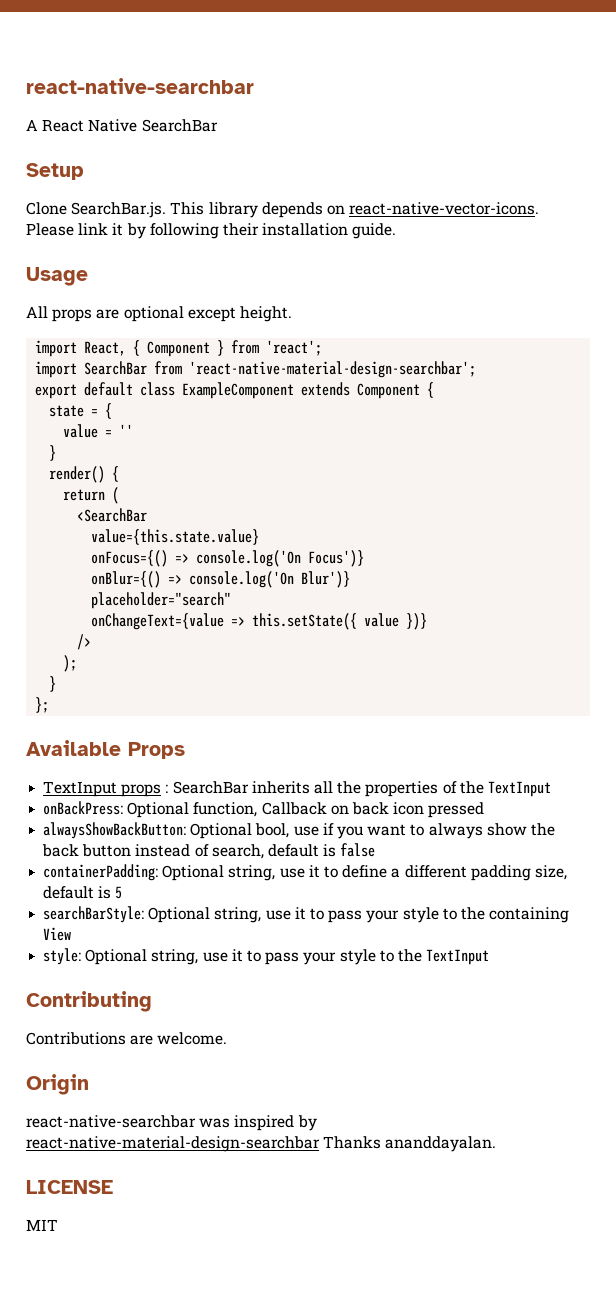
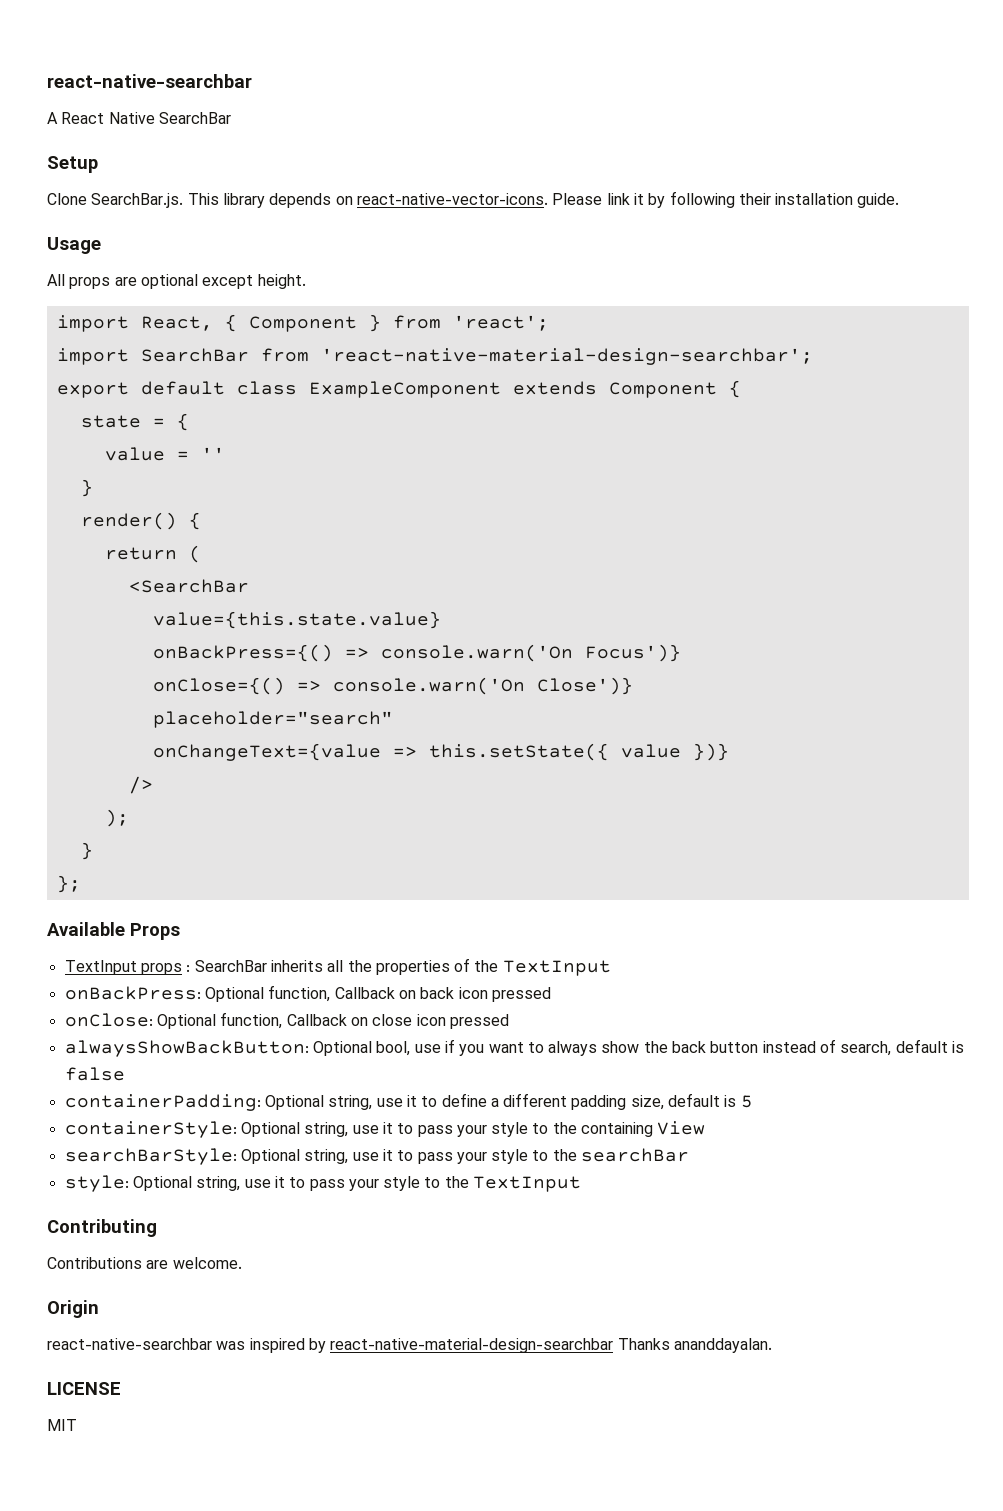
[91,550,365,567] [91,571,351,588] onFocus={() => console.log('On Focus')} // onBlur={() => console.log('On Blur')} -> [152,644,681,662] [152,677,633,695] onBackPress={() => console.warn('On Focus')} // onClose={() => console.warn('On Close')}
(485, 810) none -> [64,1012,509,1029] // onClose: Optional function, Callback on close icon pressed
[43,906,145,923] searchBarStyle: -> [64,1121,237,1138] containerStyle:
(72, 934) none -> [64,1148,690,1165] // searchBarStyle: Optional string, use it to pass your style to the searchBar

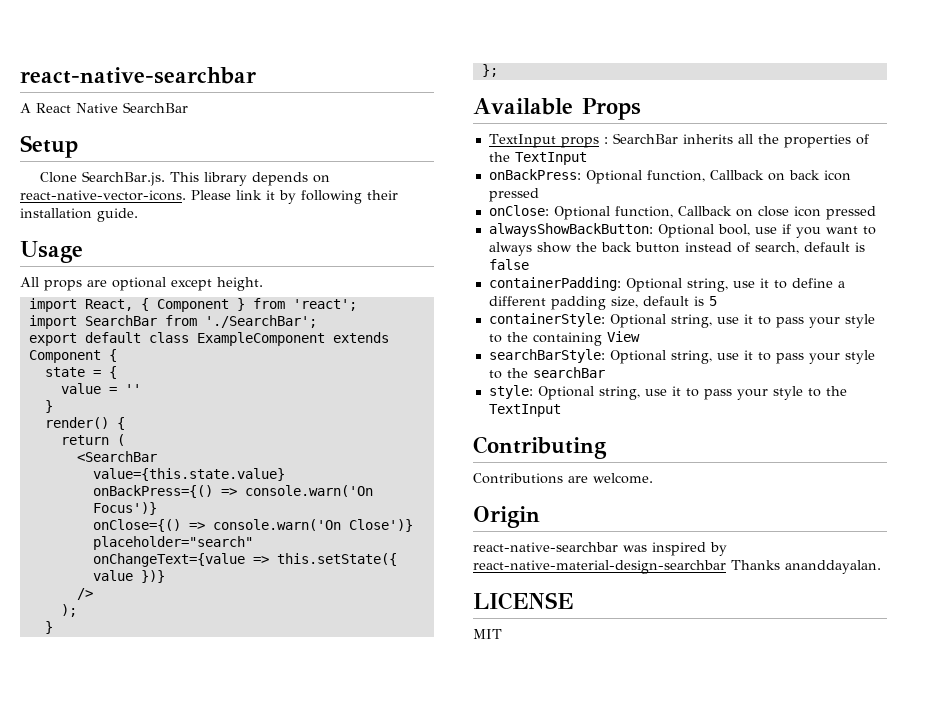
[320,348,813,365] 'react-native-material-design-searchbar'; -> [204,315,317,328] './SearchBar';

